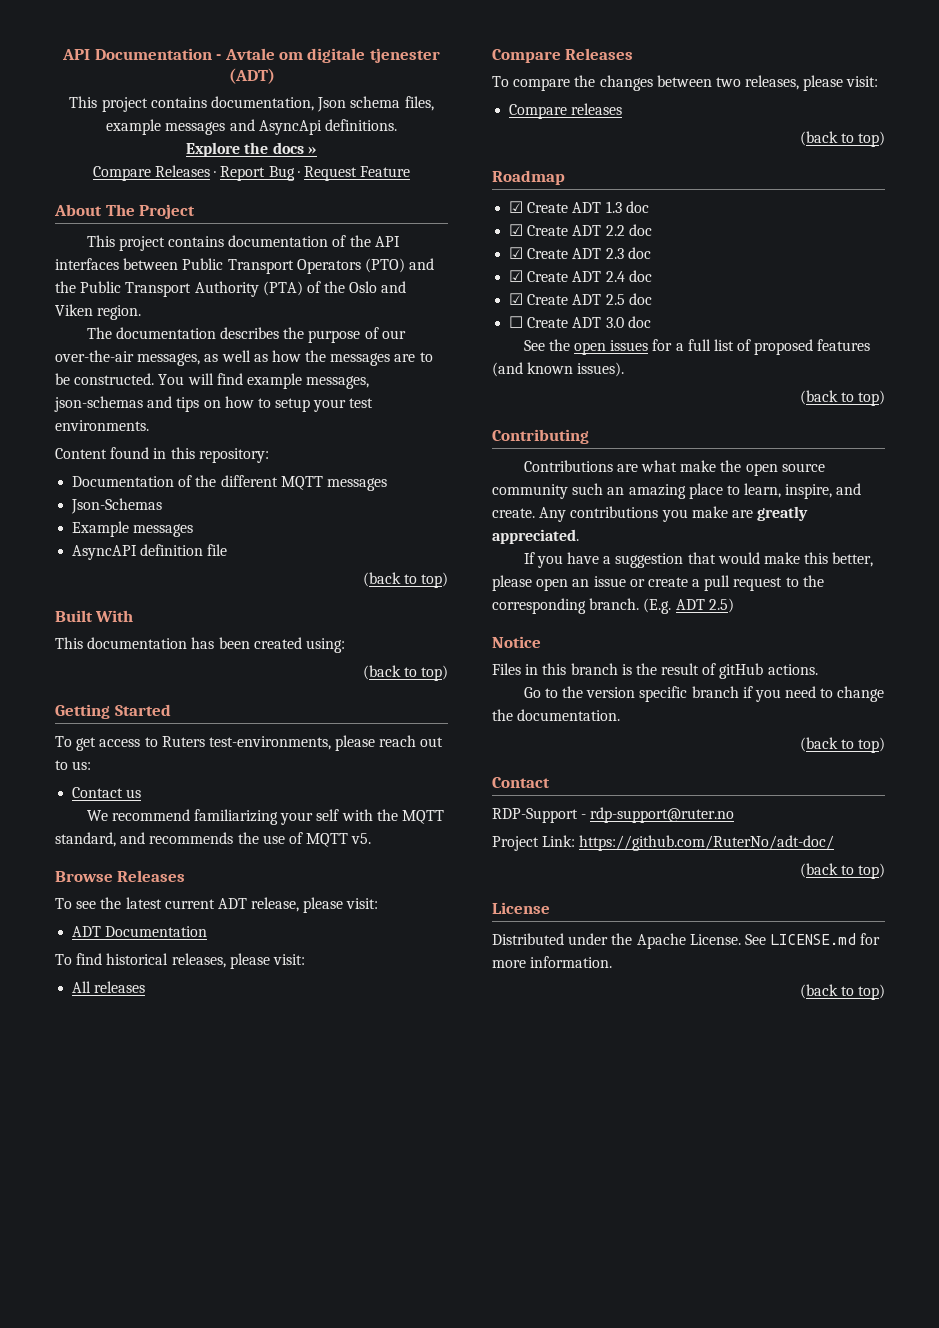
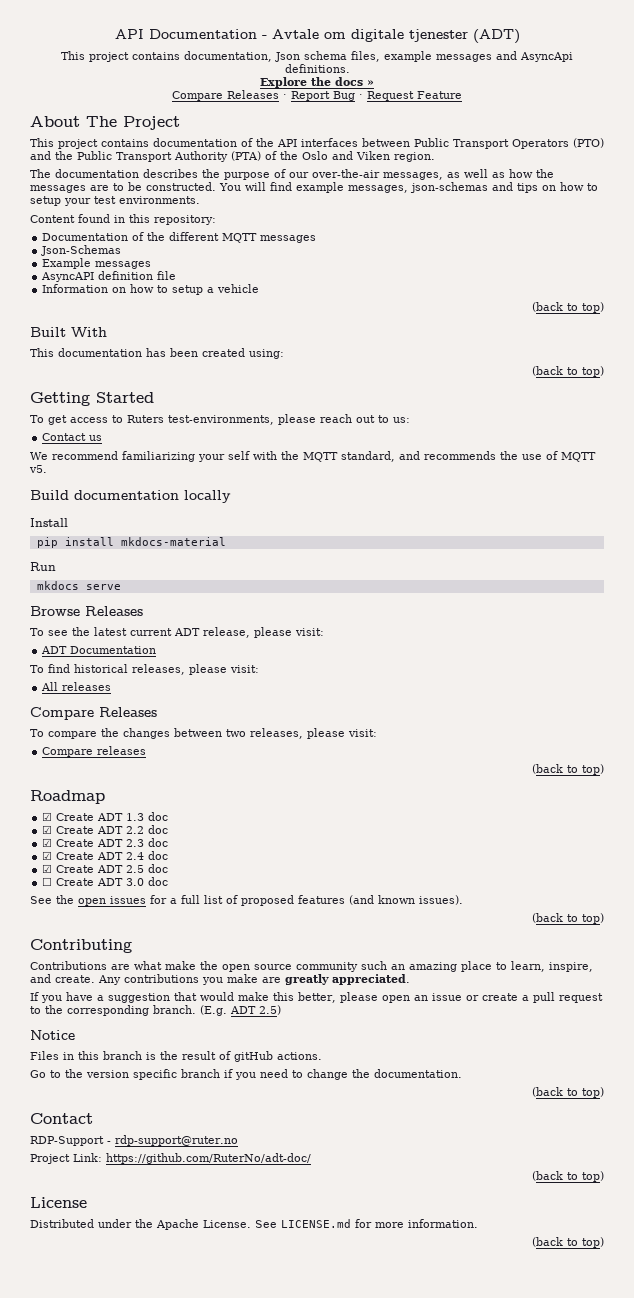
(228, 550) none -> [42,284,260,295] // Information on how to setup a vehicle
(372, 838) none -> [30,490,231,503] [30,518,68,527] [36,537,226,548] [30,562,56,571] [36,581,121,590] // Build documentation locally // Install // pip install mkdocs-material // Run // mkdocs serve

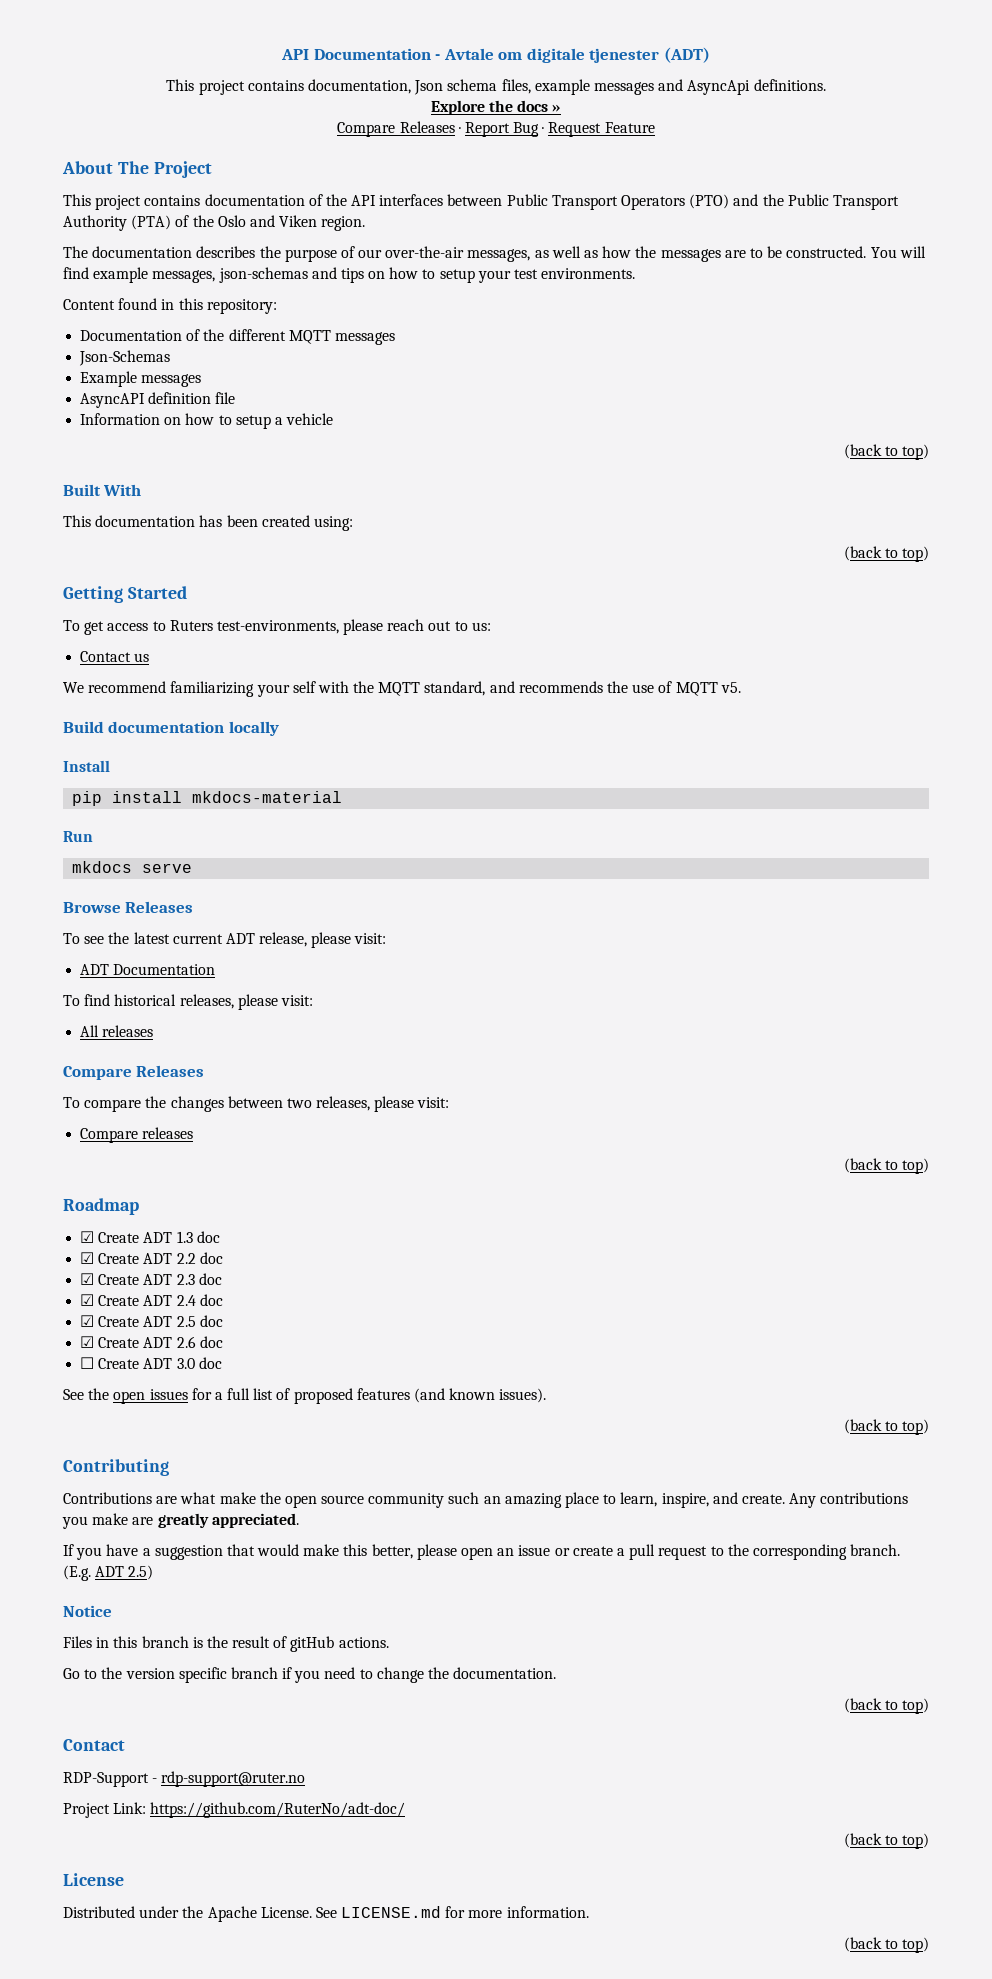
(169, 868) none -> [80,1336,223,1348] // ☑ Create ADT 2.6 doc

